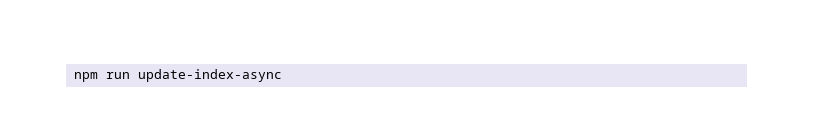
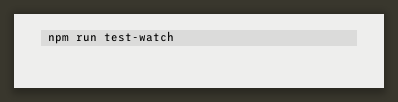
[137,69,282,82] update-index-async -> [104,31,175,42] test-watch

